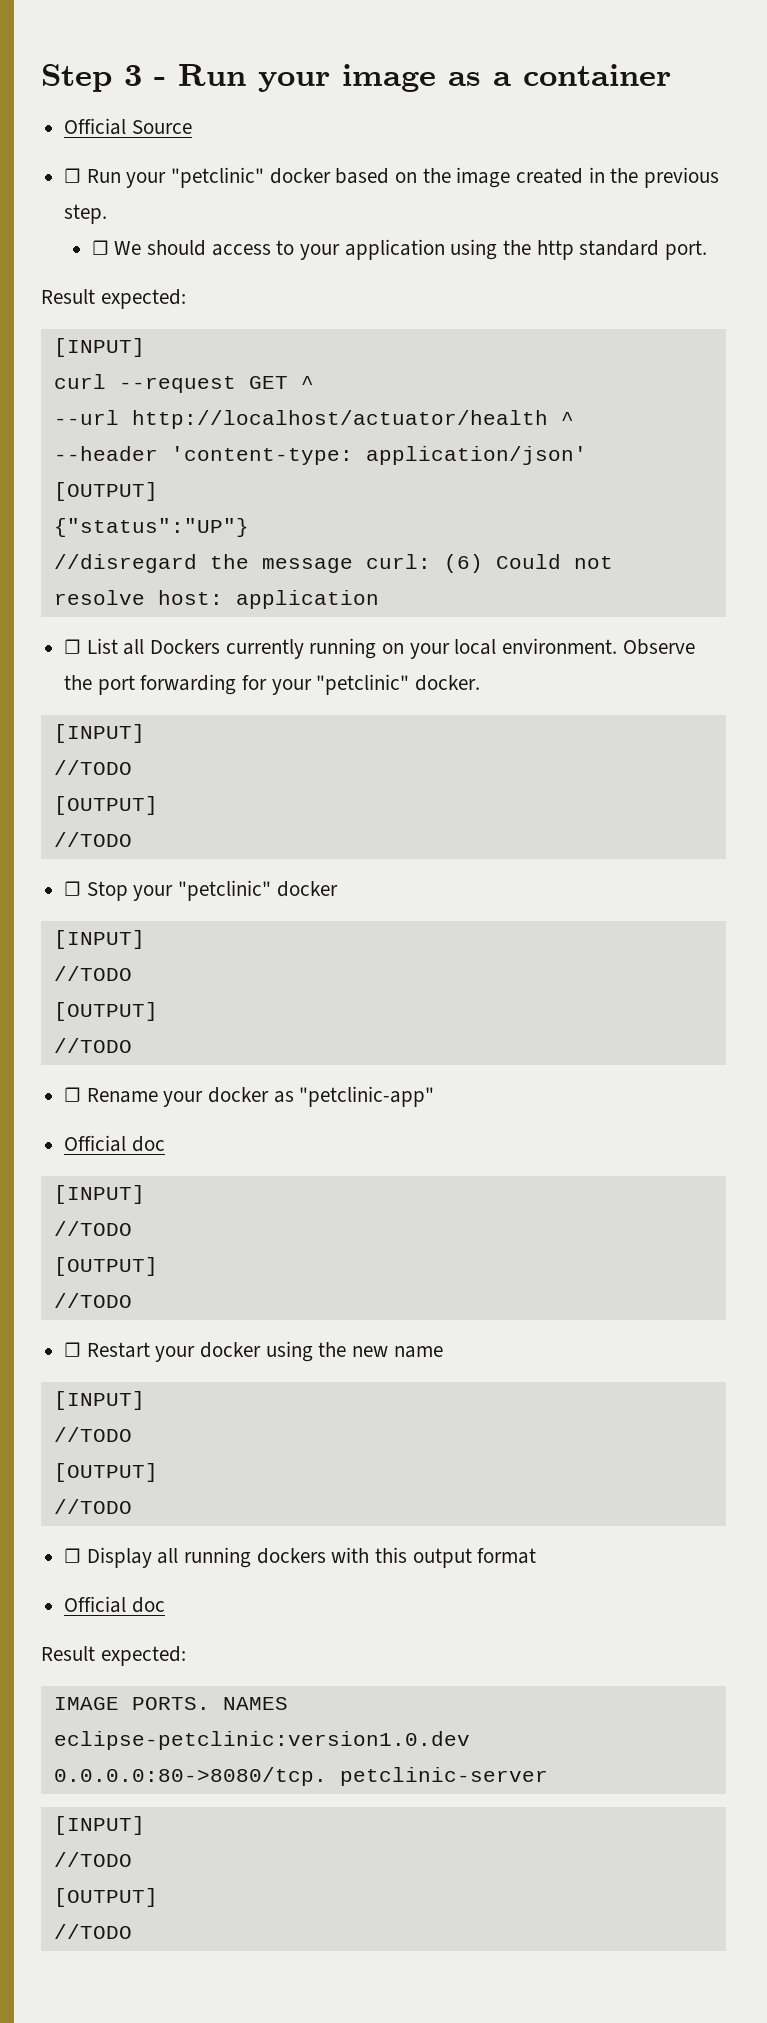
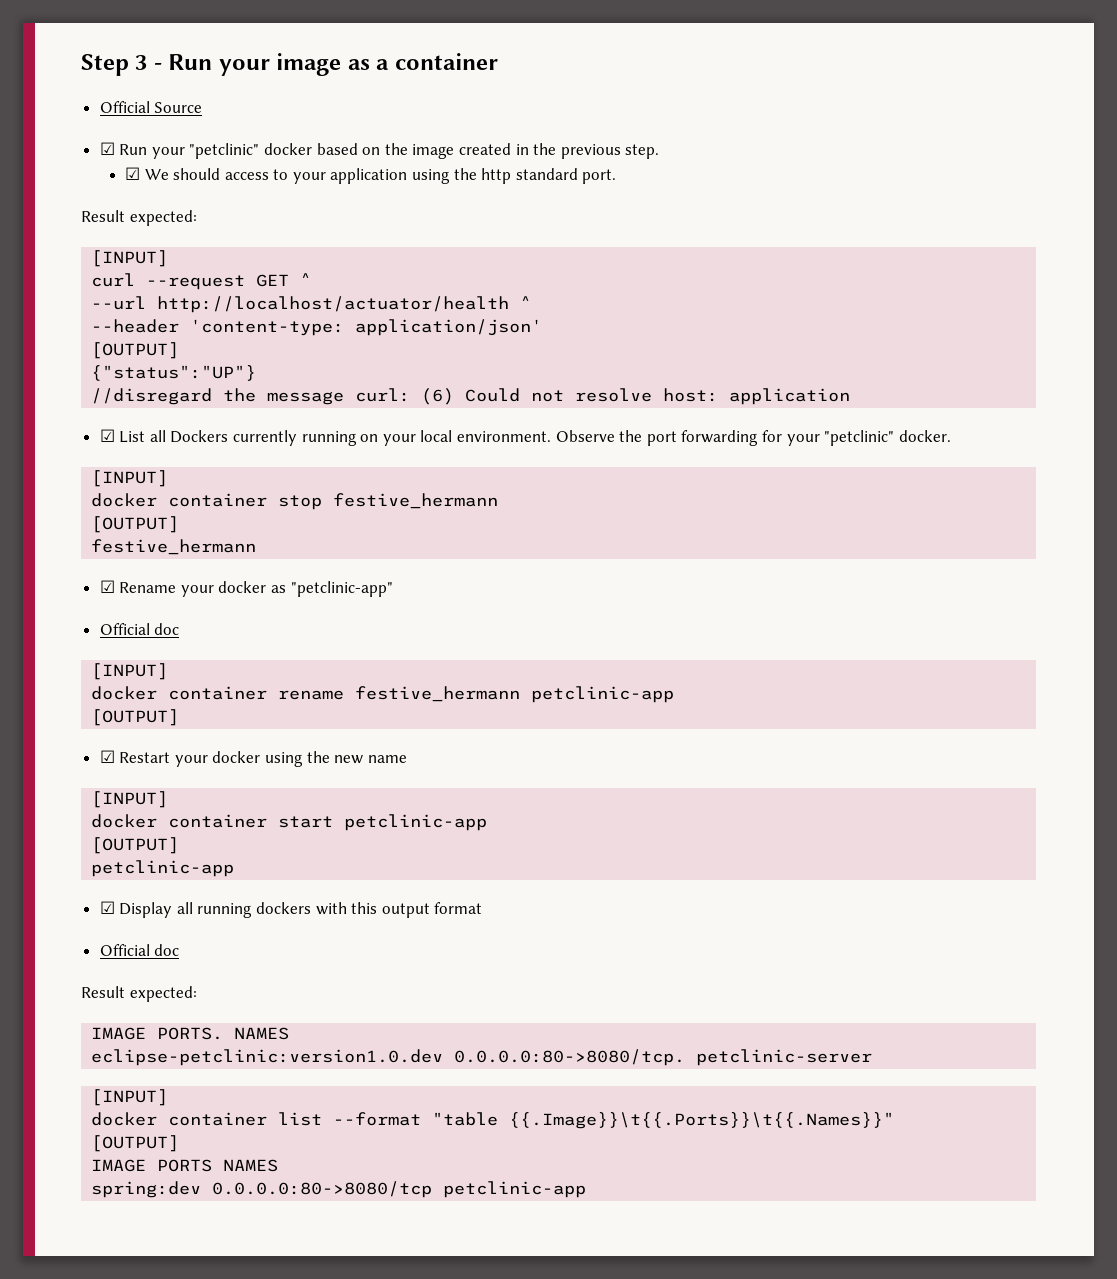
[64,168,82,183] ☐ -> [99,142,115,155] ☑
[91,240,109,255] ☐ -> [124,167,140,180] ☑
[64,639,82,654] ☐ -> [99,429,115,442] ☑
[53,760,132,775] [53,796,158,815] [53,832,132,847] [64,880,338,901] [53,930,145,949] [53,966,132,981] [53,1002,158,1021] [53,1038,132,1053] [64,1087,82,1102] //TODO // [OUTPUT] // //TODO // ☐ Stop your "petclinic" docker // [INPUT] // //TODO // [OUTPUT] // //TODO // ☐ -> [91,493,499,510] [91,516,180,533] [91,539,257,555] [99,580,115,593] docker container stop festive_hermann // [OUTPUT] // festive_hermann // ☑
[53,1221,132,1236] [53,1257,158,1276] [53,1293,132,1308] [64,1342,82,1357] //TODO // [OUTPUT] // //TODO // ☐ -> [91,686,675,703] [91,709,180,726] [99,750,115,763] docker container rename festive_hermann petclinic-app // [OUTPUT] // ☑
[53,1427,132,1442] [53,1463,158,1482] [53,1499,132,1514] [64,1548,82,1563] //TODO // [OUTPUT] // //TODO // ☐ -> [91,814,488,831] [91,837,180,854] [91,860,235,877] [99,901,115,914] docker container start petclinic-app // [OUTPUT] // petclinic-app // ☑
[53,1852,132,1867] [53,1888,158,1907] [53,1924,132,1939] //TODO // [OUTPUT] // //TODO -> [91,1112,895,1129] [91,1135,180,1152] [91,1159,279,1172] [91,1181,587,1198] docker container list --format "table {{.Image}}\t{{.Ports}}\t{{.Names}}" // [OUTPUT] // IMAGE PORTS NAMES // spring:dev 0.0.0.0:80->8080/tcp petclinic-app

